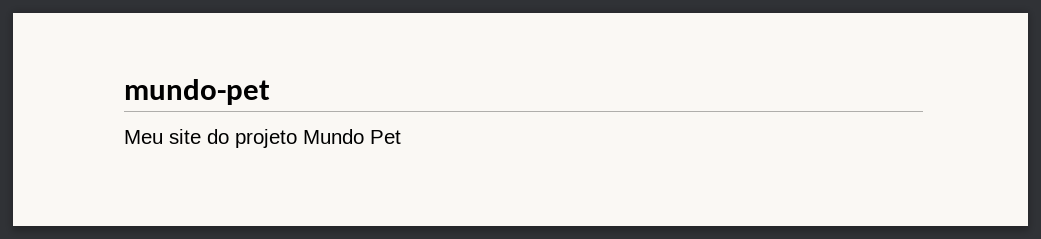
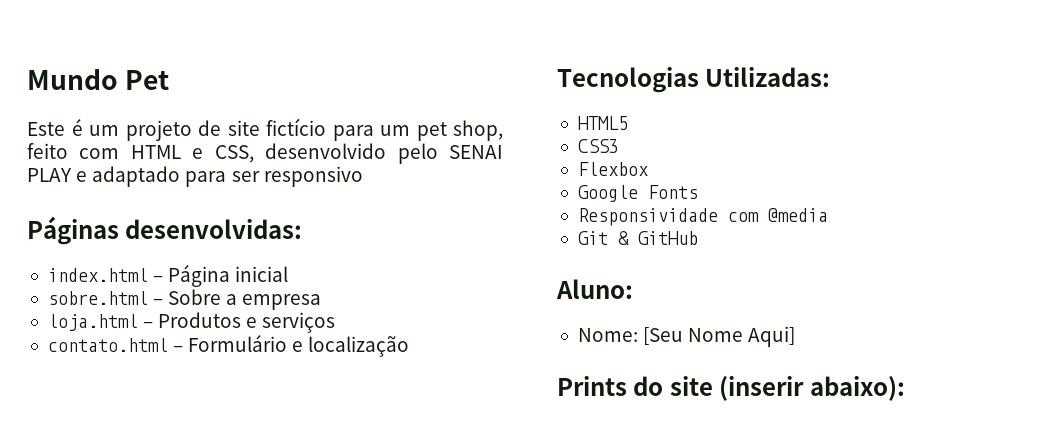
[124,79,270,105] [124,129,401,148] mundo-pet // Meu site do projeto Mundo Pet -> [27,69,170,90] [27,118,503,141] [27,143,503,164] [27,166,363,187] [27,216,303,245] [47,265,289,287] [47,289,322,310] [47,312,336,333] [47,335,410,357] [557,67,831,93] [577,116,628,130] [577,139,618,153] [577,162,648,176] [577,185,698,202] [577,208,828,226] [577,231,698,245] [556,279,633,299] [577,326,796,347] [557,376,905,401] Mundo Pet // Este é um projeto de site fictício para um pet shop, feito com HTML e CSS, desenvolvido pelo SENAI PLAY e adaptado para ser responsivo // Páginas desenvolvidas: // index.html – Página inicial // sobre.html – Sobre a empresa // loja.html – Produtos e serviços // contato.html – Formulário e localização // Tecnologias Utilizadas: // HTML5 // CSS3 // Flexbox // Google Fonts // Responsividade com @media // Git & GitHub // Aluno: // Nome: [Seu Nome Aqui] // Prints do site (inserir abaixo):

